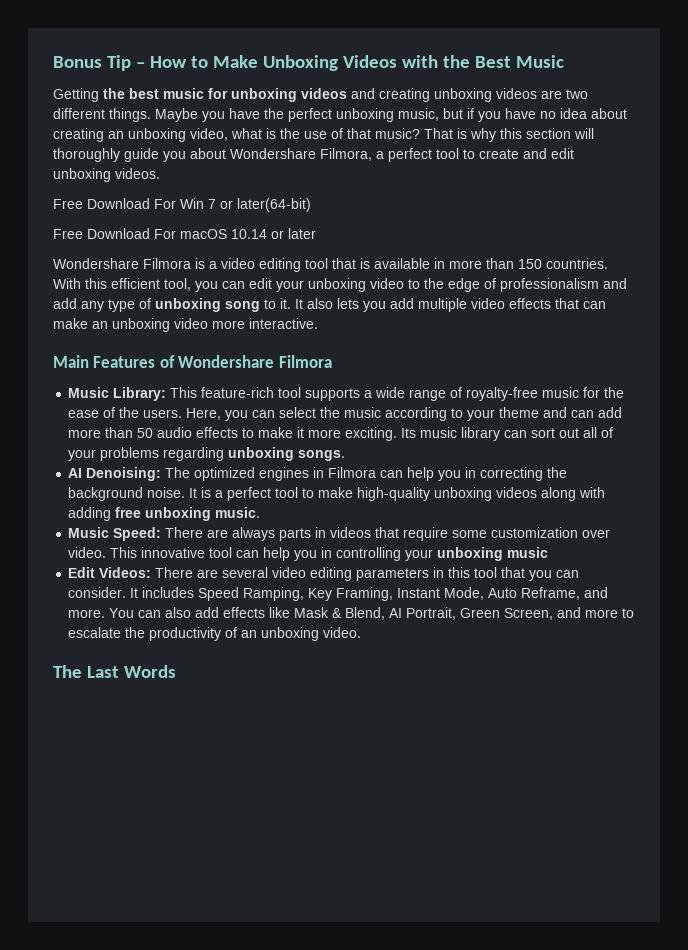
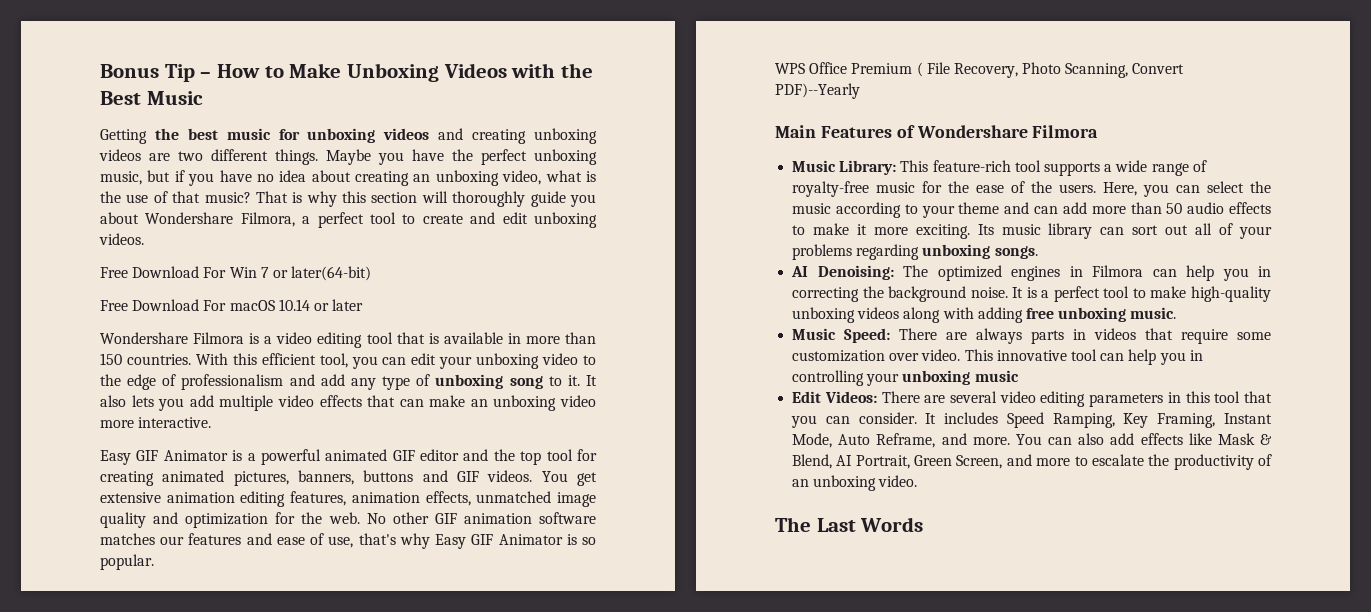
(318, 323) none -> [100,449,597,465] [100,470,597,486] [100,491,596,507] [100,512,597,528] [100,533,596,549] [100,554,154,570] [775,62,1185,78] [775,83,860,99] // Easy GIF Animator is a powerful animated GIF editor and the top tool for creating animated pictures, banners, buttons and GIF videos. You get extensive animation editing features, animation effects, unmatched image quality and optimization for the web. No other GIF animation software matches our features and ease of use, that's why Easy GIF Animator is so popular. // WPS Office Premium ( File Recovery, Photo Scanning, Convert PDF)--Yearly

